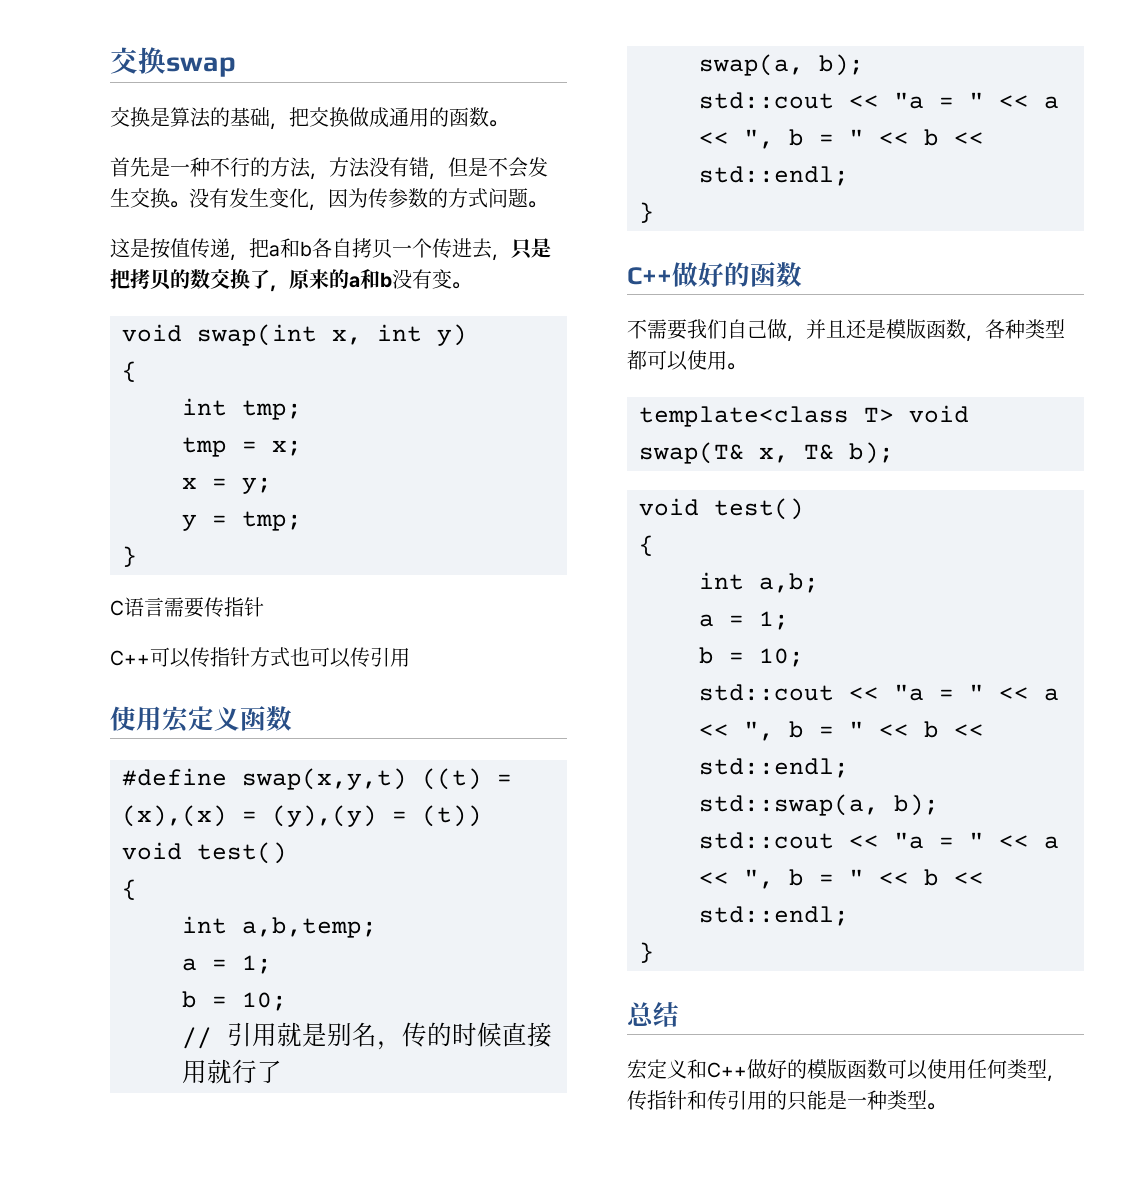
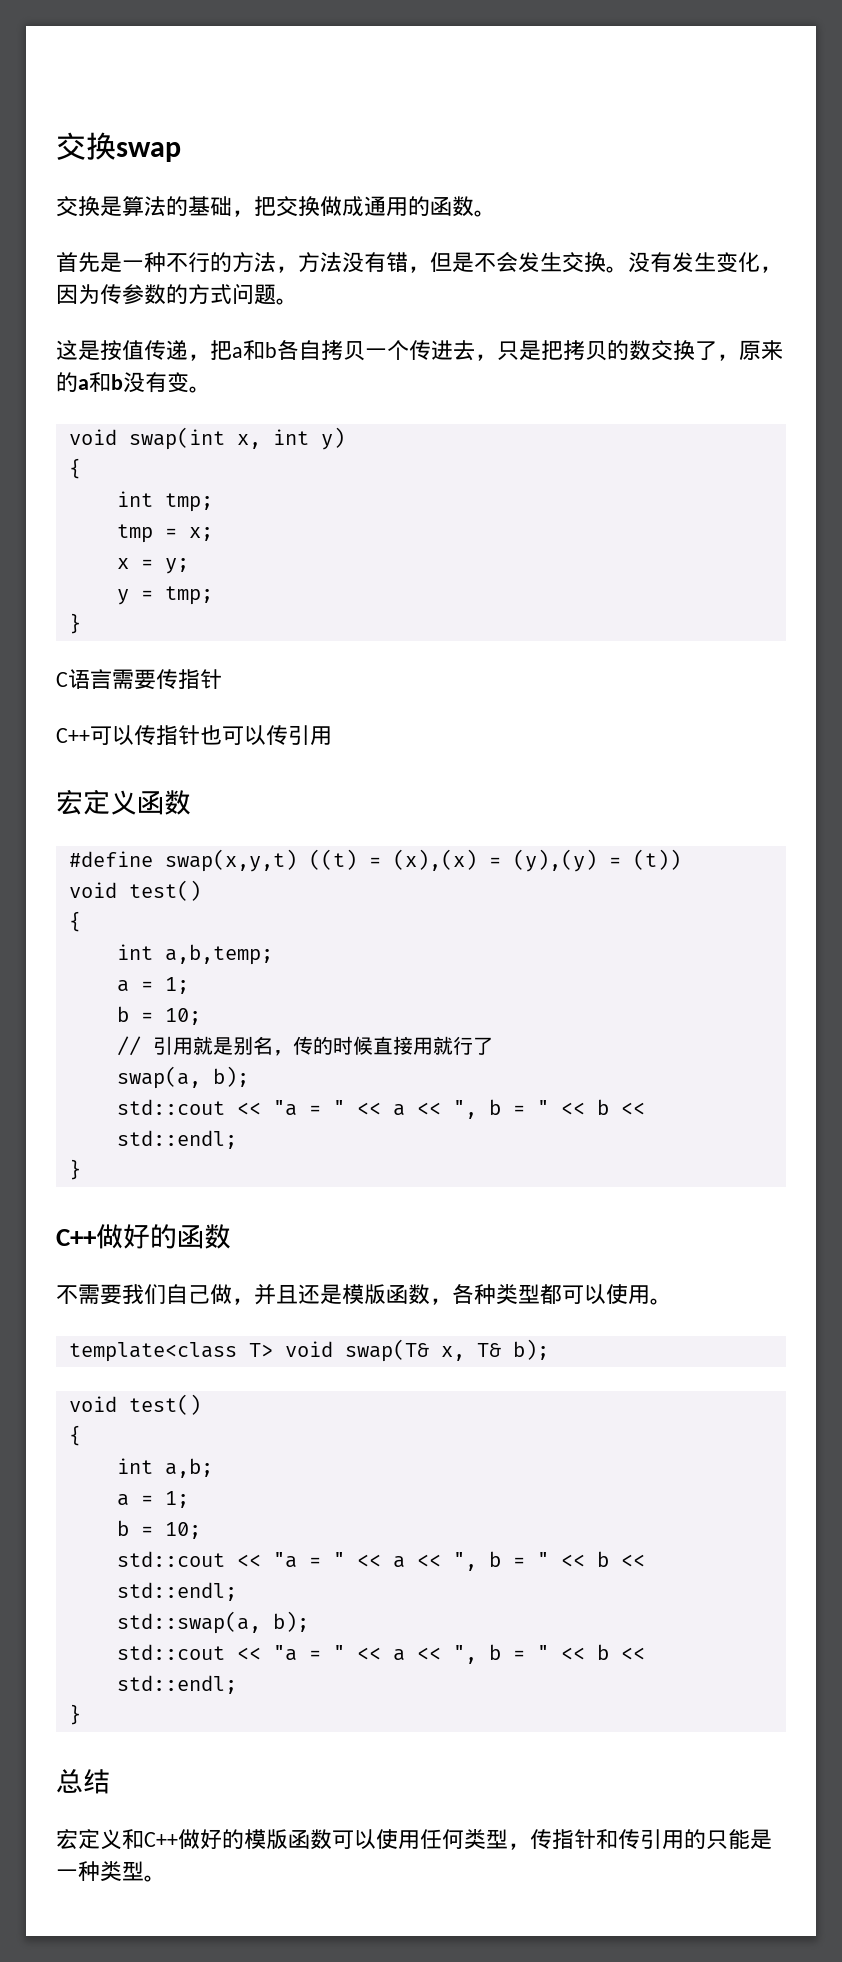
[250,647,290,667] 方式 -> (200, 735) none
[110,706,162,731] 使用 -> (332, 735) none

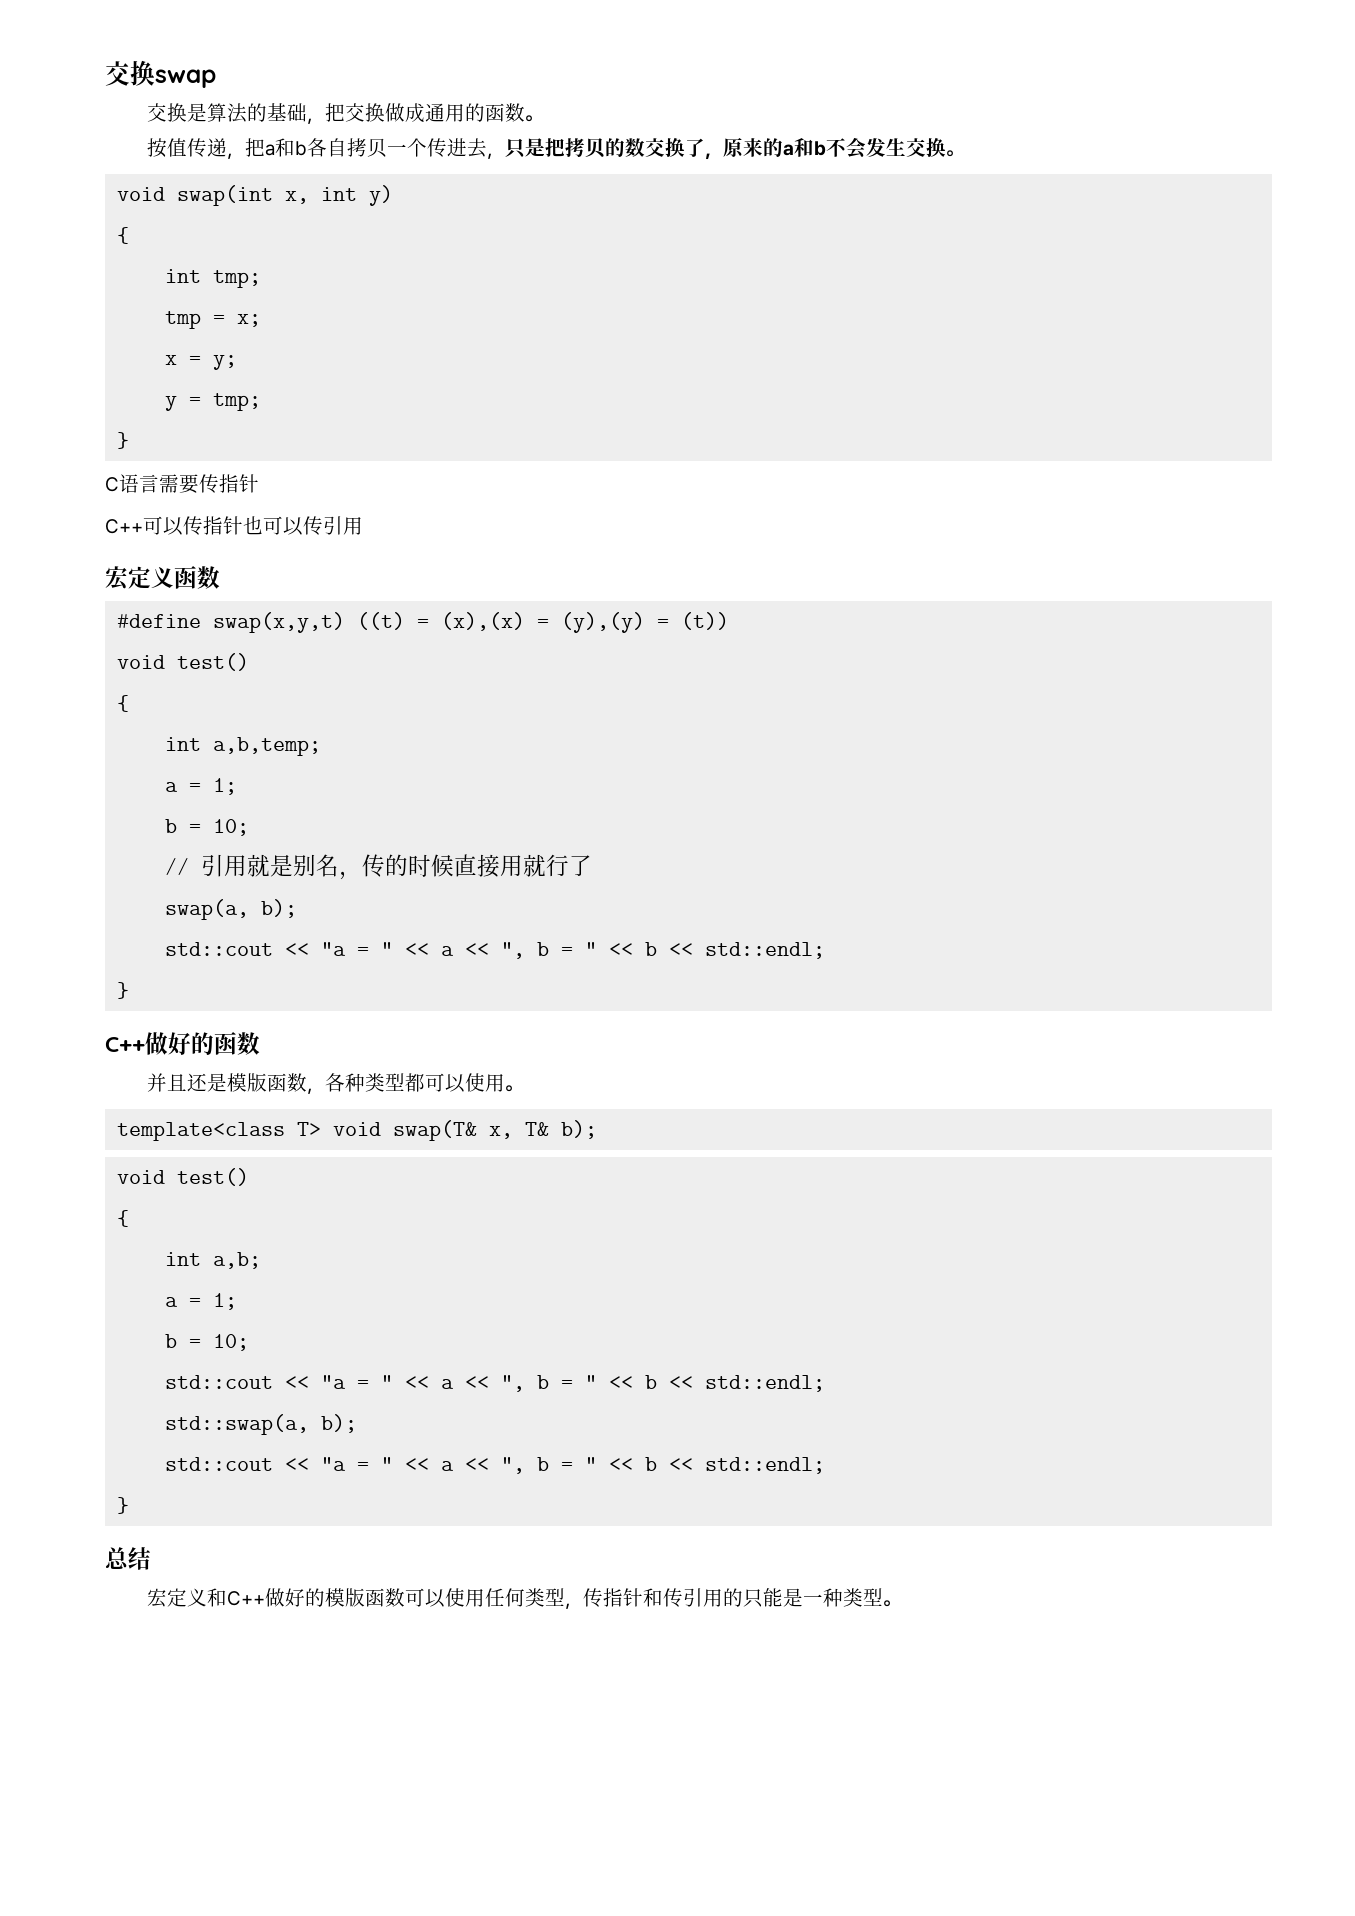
[56,252,782,273] [56,283,298,305] [56,340,100,360] 首先是一种不行的方法，方法没有错，但是不会发生交换。没有发生变化，因为传参数的方式问题。 // 这是 -> (544, 118) none
[123,372,189,393] 没有变 -> [826,137,947,159] 不会发生交换
[56,1284,254,1305] 不需要我们自己做， -> (260, 1043) none

